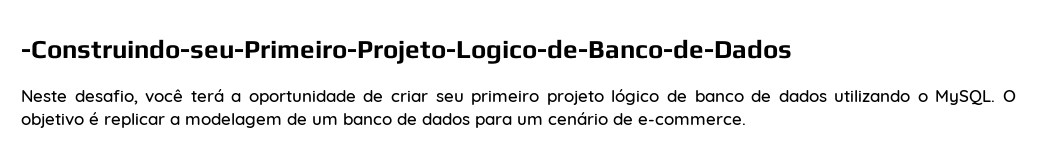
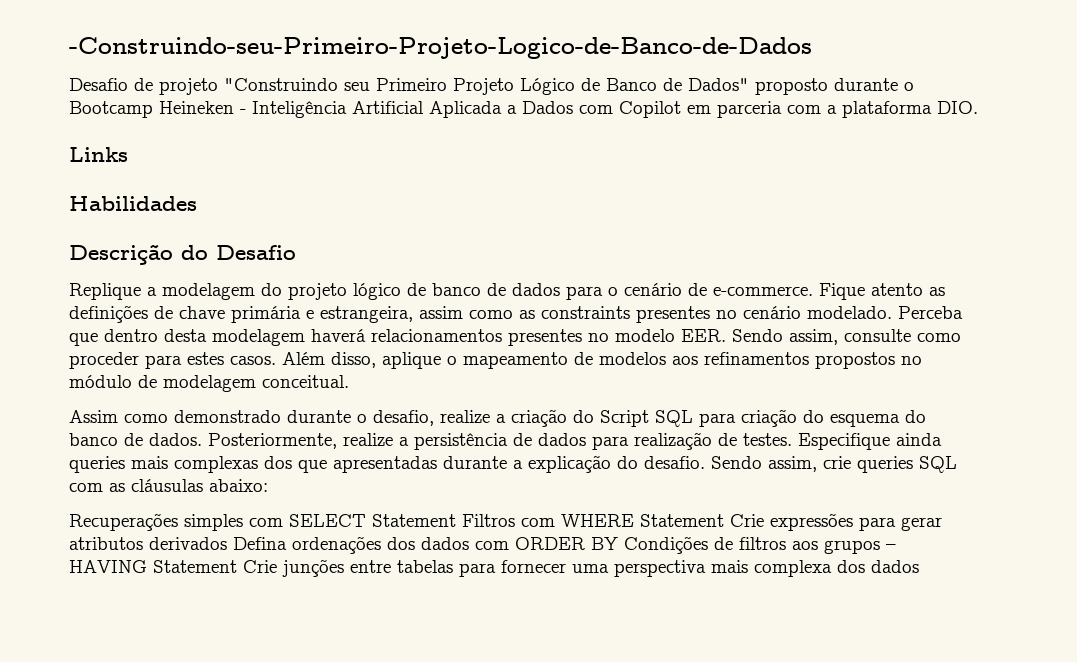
[21,89,540,105] Neste desafio, você terá a oportunidade de criar seu primeiro -> [69,78,914,95] [69,101,978,118] [69,147,128,162] [69,196,197,211] [69,244,296,265] [69,283,282,300] Desafio de projeto "Construindo seu Primeiro Projeto Lógico de Banco de Dados" proposto durante o Bootcamp Heineken - Inteligência Artificial Aplicada a Dados com Copilot em parceria com a plataforma DIO. // Links // Habilidades // Descrição do Desafio // Replique a modelagem do
[834,90,1016,105] [21,112,746,128] utilizando o MySQL. O objetivo é replicar a modelagem de um banco de dados para um cenário de e-commerce. -> [566,283,945,300] [69,305,963,323] [69,329,961,346] [69,352,922,369] [69,375,349,392] [69,409,926,427] [69,432,942,450] [69,455,957,473] [69,479,268,492] [69,513,942,531] [69,536,896,554] [69,559,919,577] para o cenário de e-commerce. Fique atento as definições de chave primária e estrangeira, assim como as constraints presentes no cenário modelado. Perceba que dentro desta modelagem haverá relacionamentos presentes no modelo EER. Sendo assim, consulte como proceder para estes casos. Além disso, aplique o mapeamento de modelos aos refinamentos propostos no módulo de modelagem conceitual. // Assim como demonstrado durante o desafio, realize a criação do Script SQL para criação do esquema do banco de dados. Posteriormente, realize a persistência de dados para realização de testes. Especifique ainda queries mais complexas dos que apresentadas durante a explicação do desafio. Sendo assim, crie queries SQL com as cláusulas abaixo: // Recuperações simples com SELECT Statement Filtros com WHERE Statement Crie expressões para gerar atributos derivados Defina ordenações dos dados com ORDER BY Condições de filtros aos grupos – HAVING Statement Crie junções entre tabelas para fornecer uma perspectiva mais complexa dos dados

